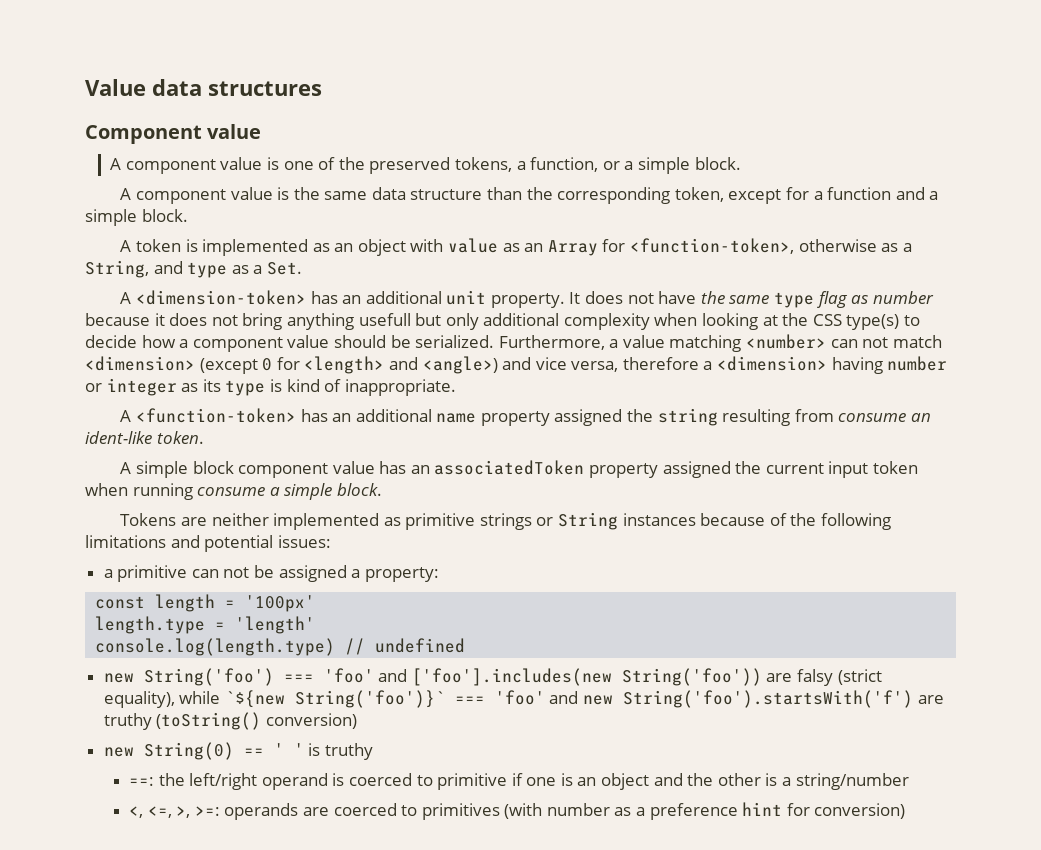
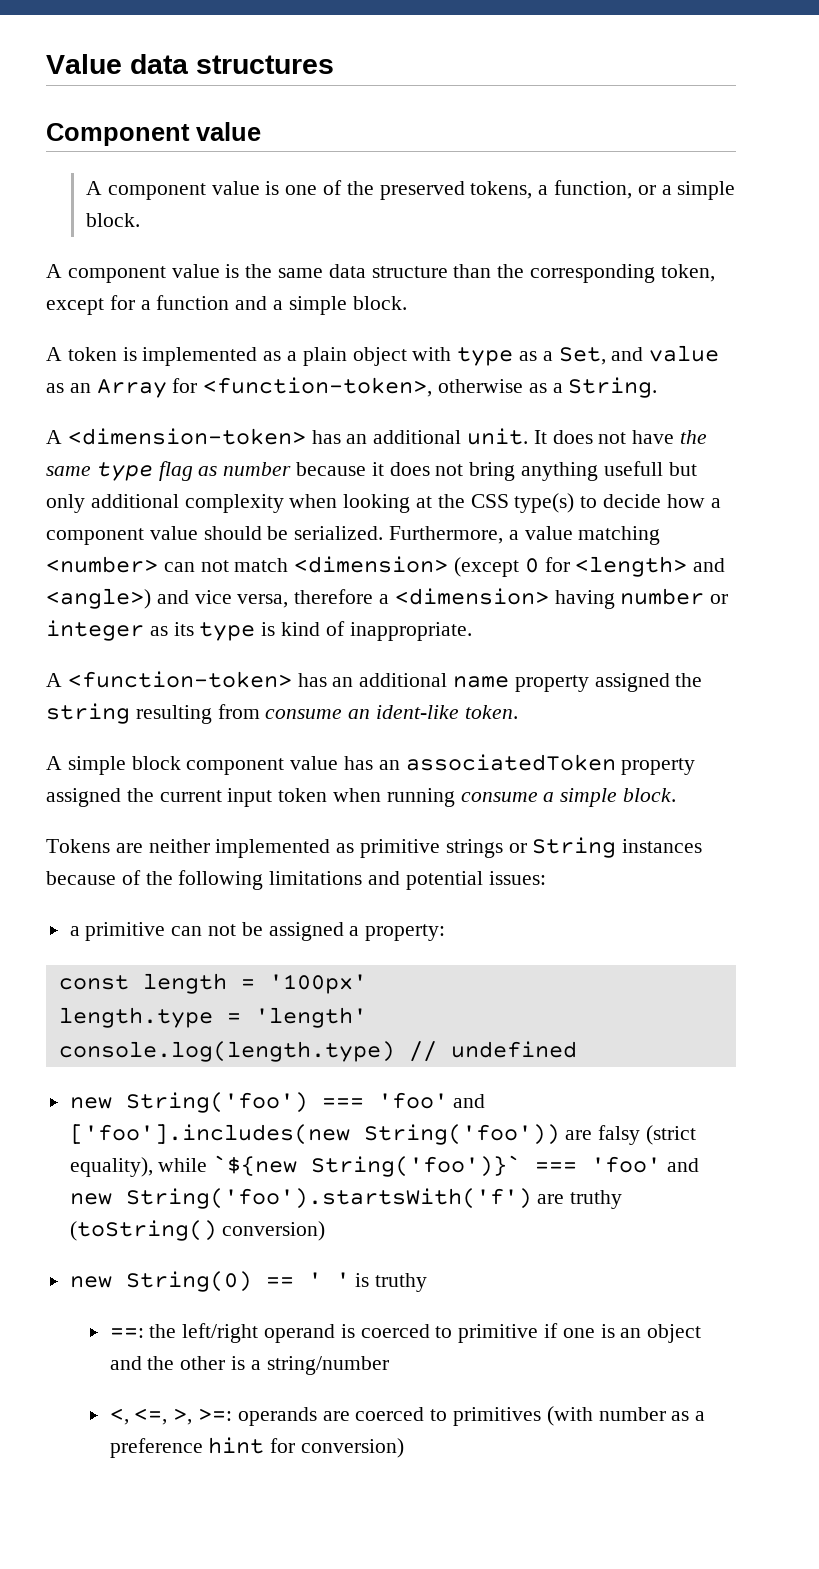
[334,239,444,256] an object with -> [287,347,644,366] a plain object with type as a Set, and
[85,260,302,278] String, and type as a Set. -> [568,377,658,398] String.
[446,290,565,308] unit property. -> [467,428,529,445] unit.

